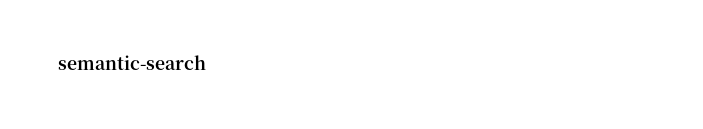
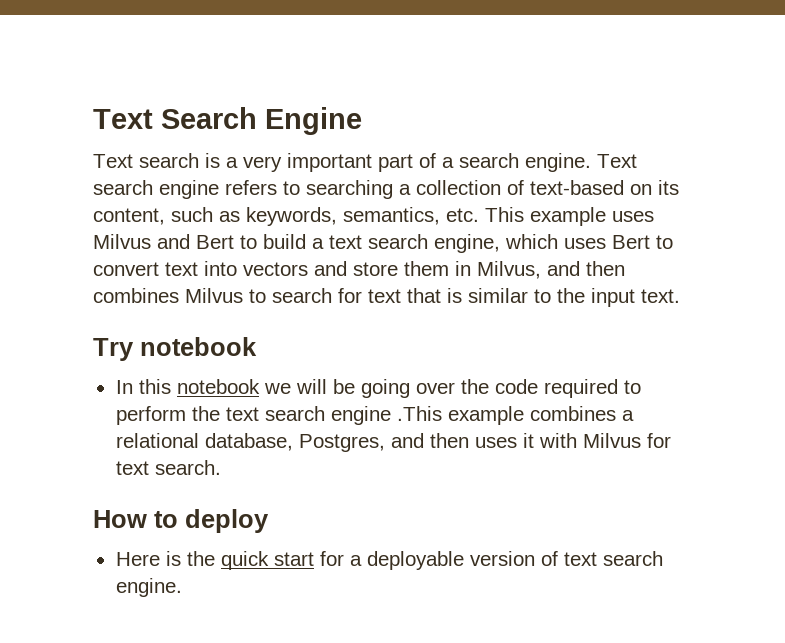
[58,55,206,70] semantic-search -> [93,107,362,135] [93,153,637,172] [93,180,679,199] [93,207,654,226] [93,234,673,253] [93,261,625,279] [93,288,680,307] [93,337,257,361] [115,379,641,398] [115,406,634,425] [115,433,671,452] [115,460,221,475] [93,509,269,533] [115,551,663,570] [115,578,182,597] Text Search Engine // Text search is a very important part of a search engine. Text search engine refers to searching a collection of text-based on its content, such as keywords, semantics, etc. This example uses Milvus and Bert to build a text search engine, which uses Bert to convert text into vectors and store them in Milvus, and then combines Milvus to search for text that is similar to the input text. // Try notebook // In this notebook we will be going over the code required to perform the text search engine .This example combines a relational database, Postgres, and then uses it with Milvus for text search. // How to deploy // Here is the quick start for a deployable version of text search engine.

